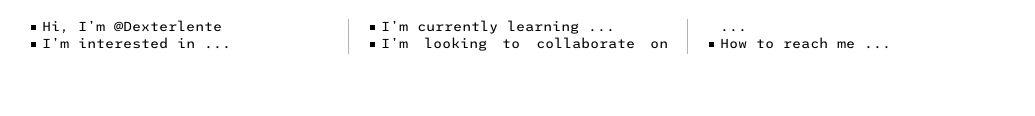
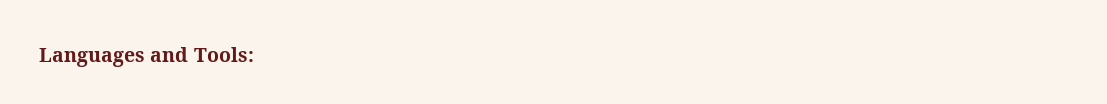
[42,20,223,34] [42,37,232,49] [381,20,616,34] [381,37,668,51] [720,29,748,32] [720,37,892,49] Hi, I’m @Dexterlente // I’m interested in ... // I’m currently learning ... // I’m looking to collaborate on ... // How to reach me ... -> [39,47,254,67] Languages and Tools:

